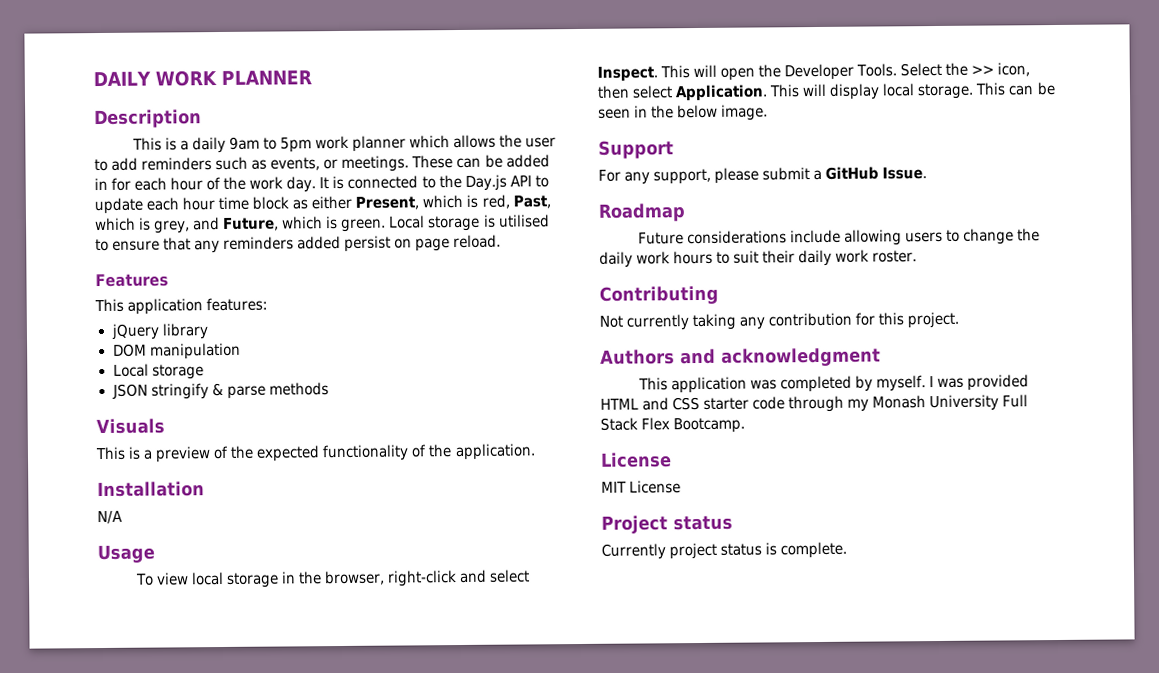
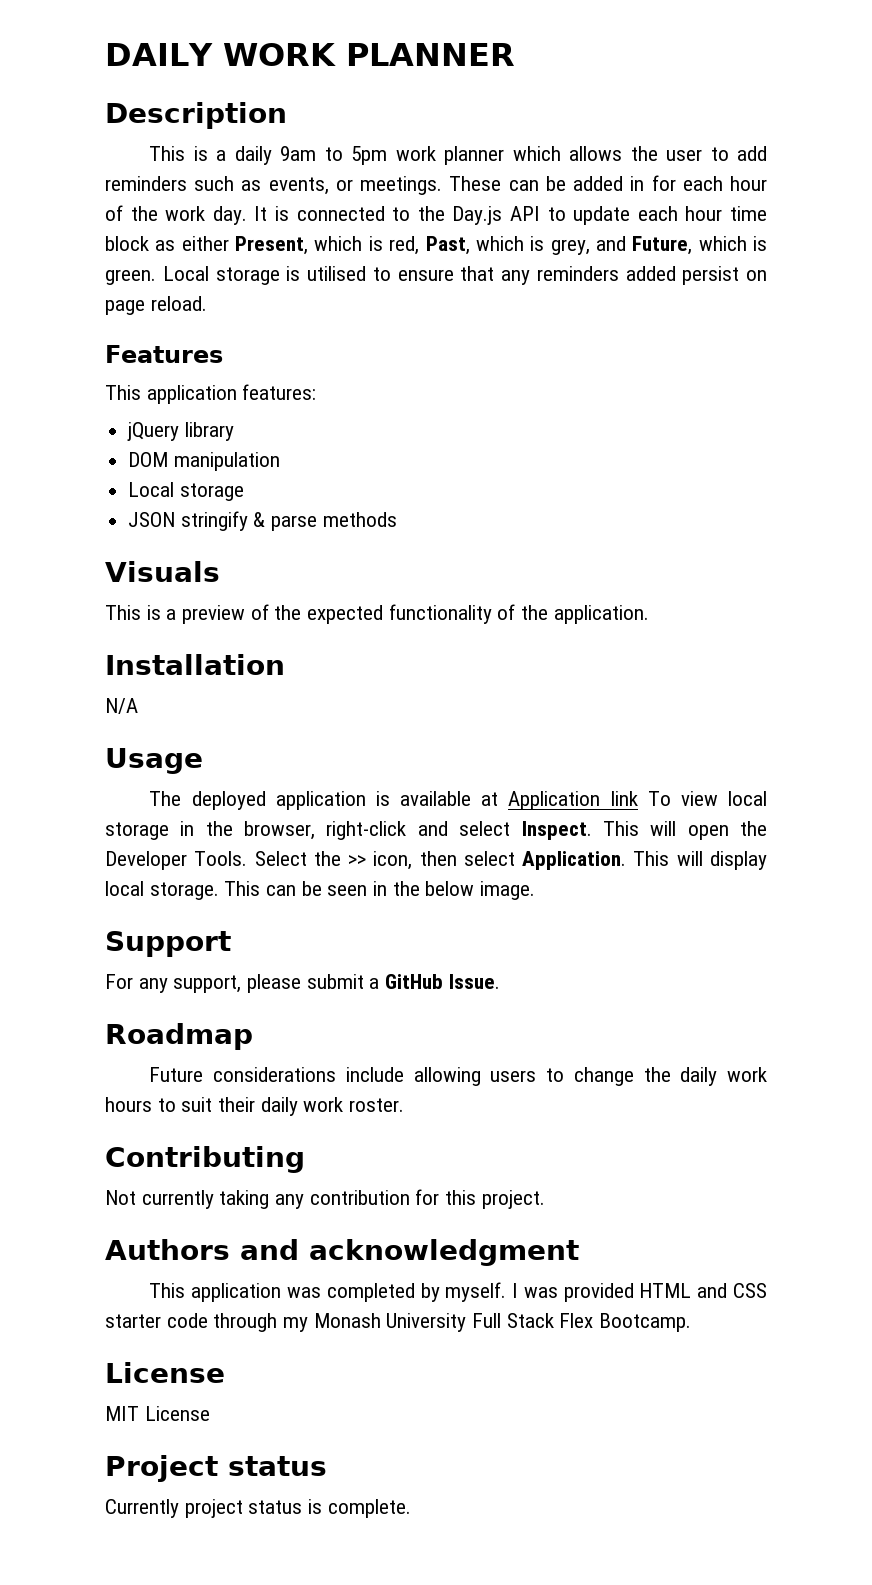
(155, 554) none -> [149,791,638,810] The deployed application is available at Application link

